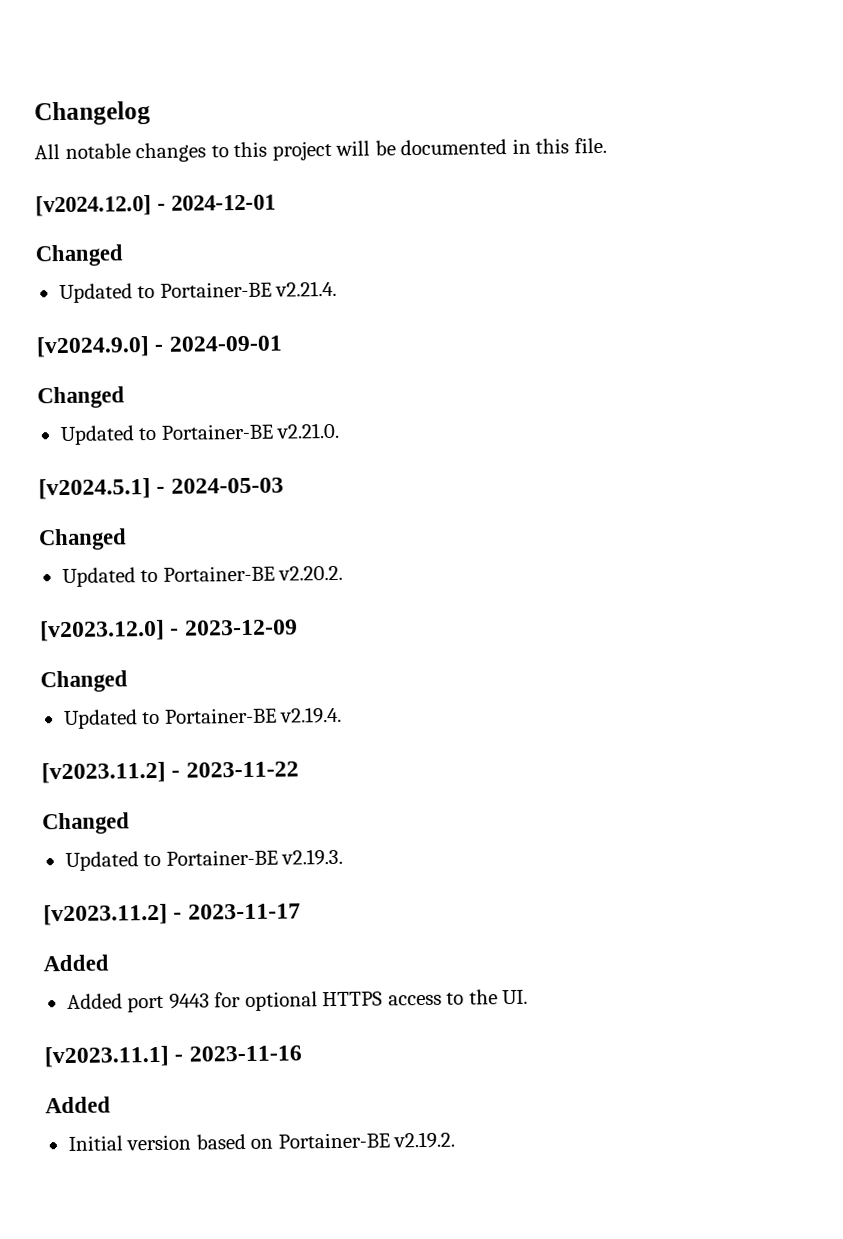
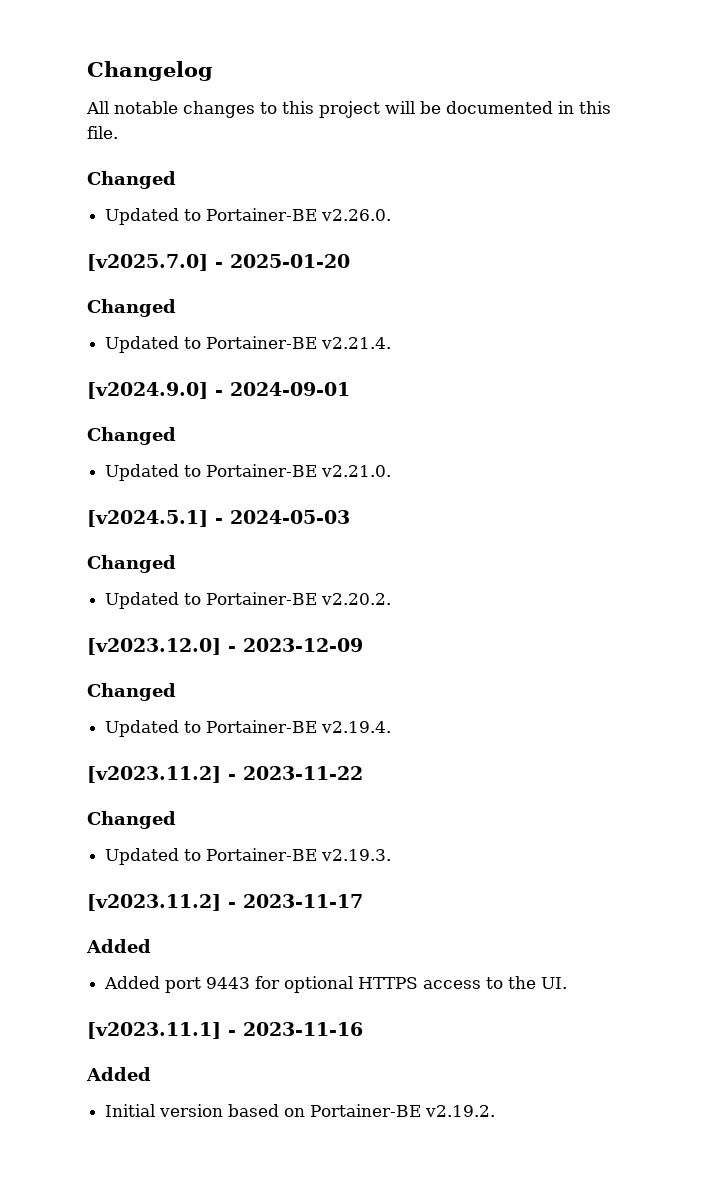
[35,194,277,217] [v2024.12.0] - 2024-12-01 -> [87,171,176,189] [105,208,392,225] [87,254,350,271] Changed // Updated to Portainer-BE v2.26.0. // [v2025.7.0] - 2025-01-20

